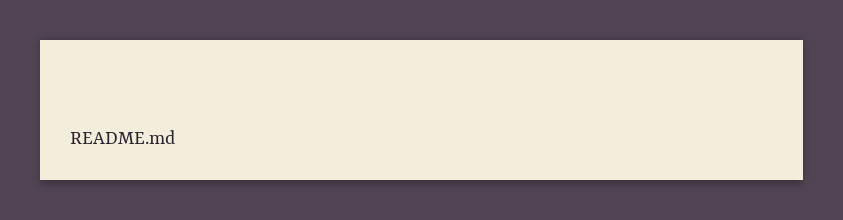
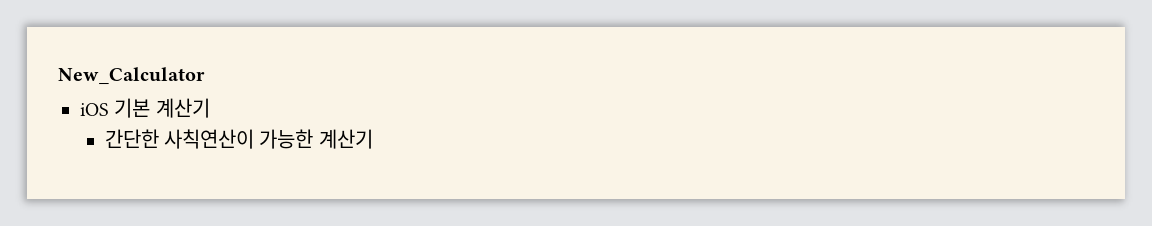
[70,130,175,144] README.md -> [58,67,205,85] [80,98,210,118] [104,129,373,149] New_Calculator // iOS 기본 계산기 // 간단한 사칙연산이 가능한 계산기

